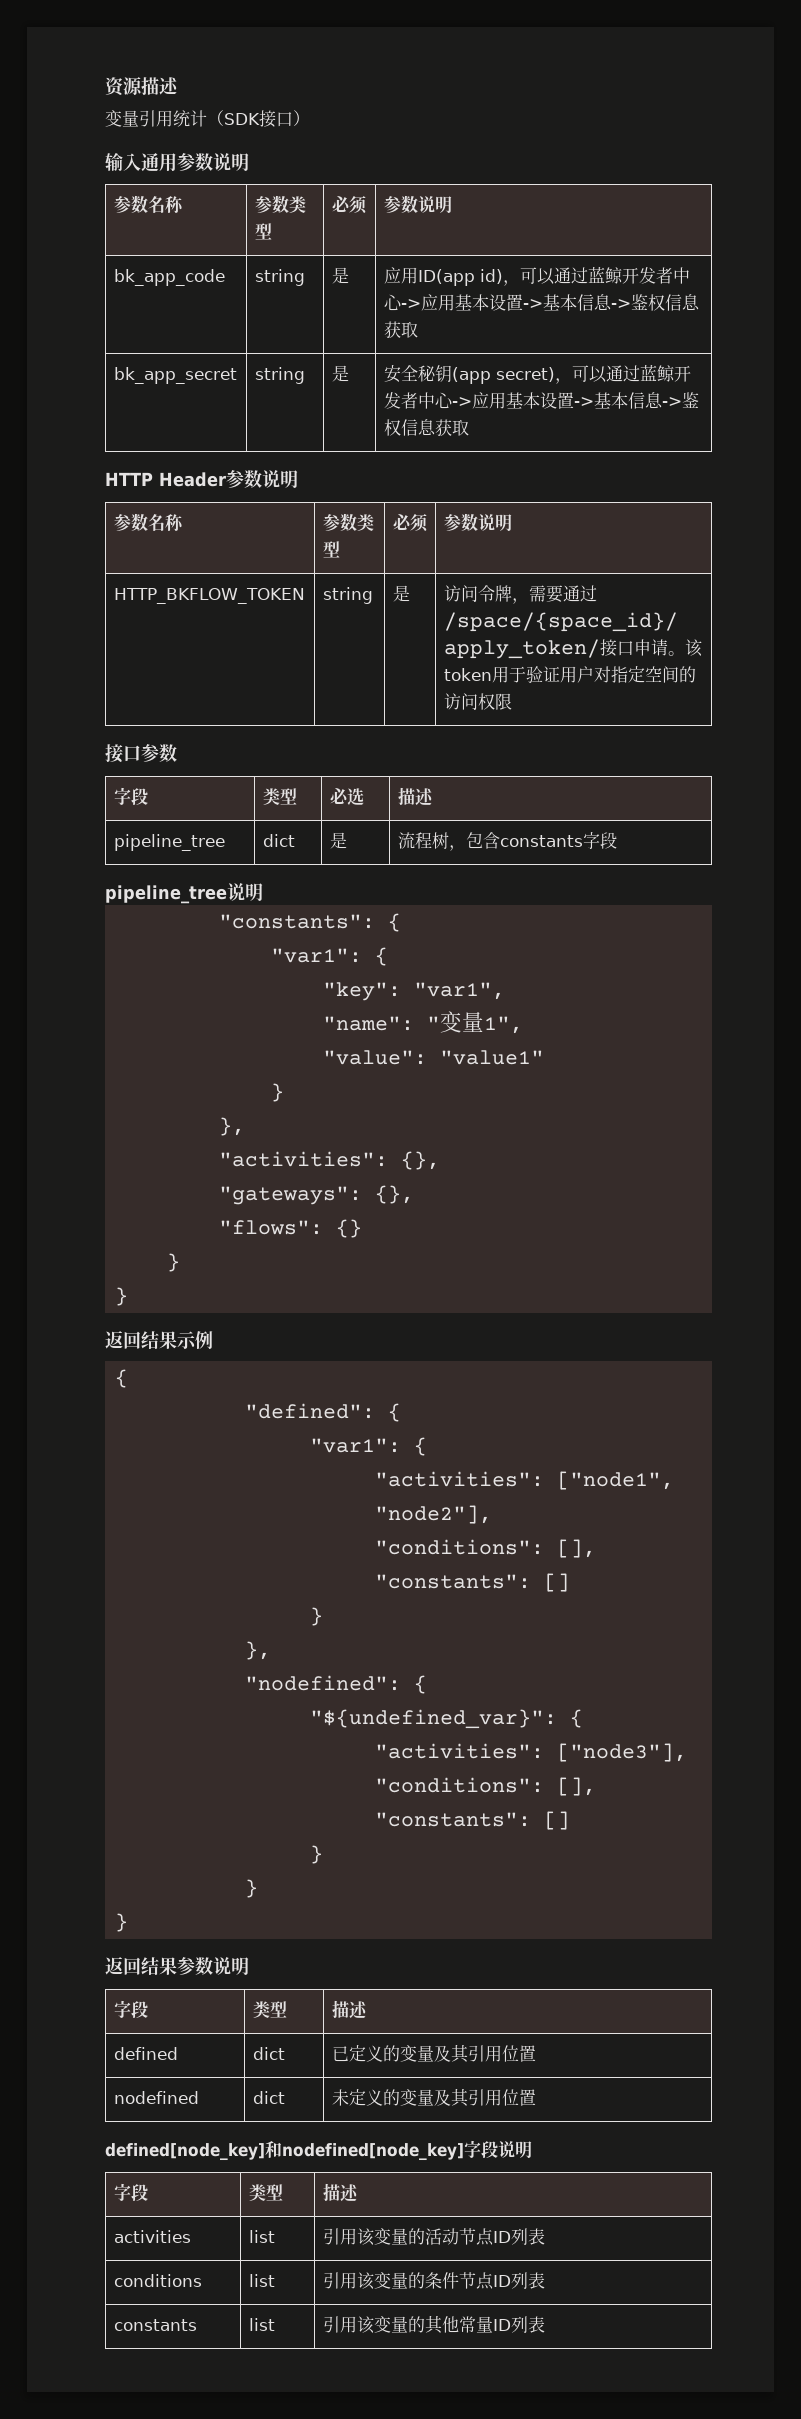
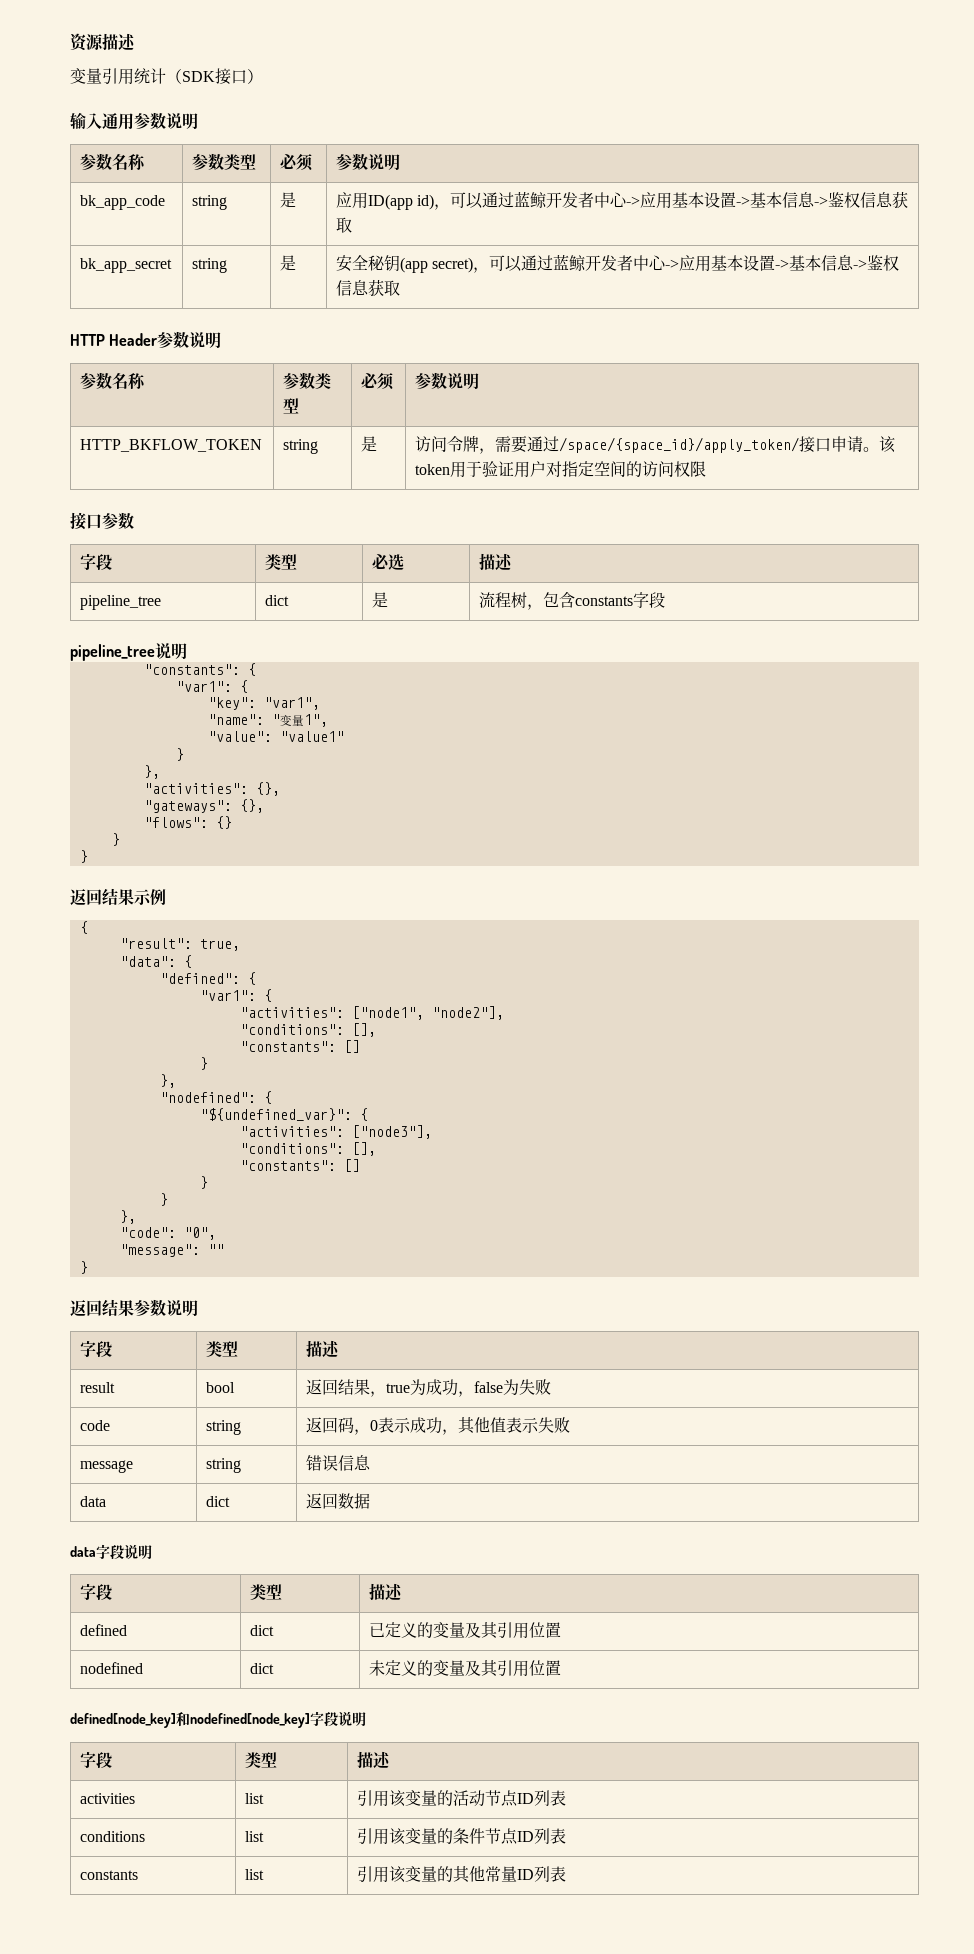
(129, 1378) none -> [119,938,240,951] [119,955,192,968] // "result": true, // "data": {
(259, 1888) none -> [119,1210,136,1224] [119,1227,216,1240] [119,1244,224,1257] // }, // "code": "0", // "message": ""
(368, 2010) none -> [80,1382,116,1393] [206,1382,236,1393] [306,1379,552,1397] [80,1420,111,1431] [206,1420,242,1435] [306,1417,571,1435] [80,1460,134,1473] [206,1458,242,1473] [306,1455,372,1471] [80,1496,107,1507] [206,1496,231,1507] [306,1493,371,1509] [70,1544,152,1560] [80,1584,113,1600] [250,1584,283,1601] [369,1583,403,1601] // result | bool | 返回结果，true为成功，false为失败 // code | string | 返回码，0表示成功，其他值表示失败 // message | string | 错误信息 // data | dict | 返回数据 // data字段说明 // 字段 | 类型 | 描述

